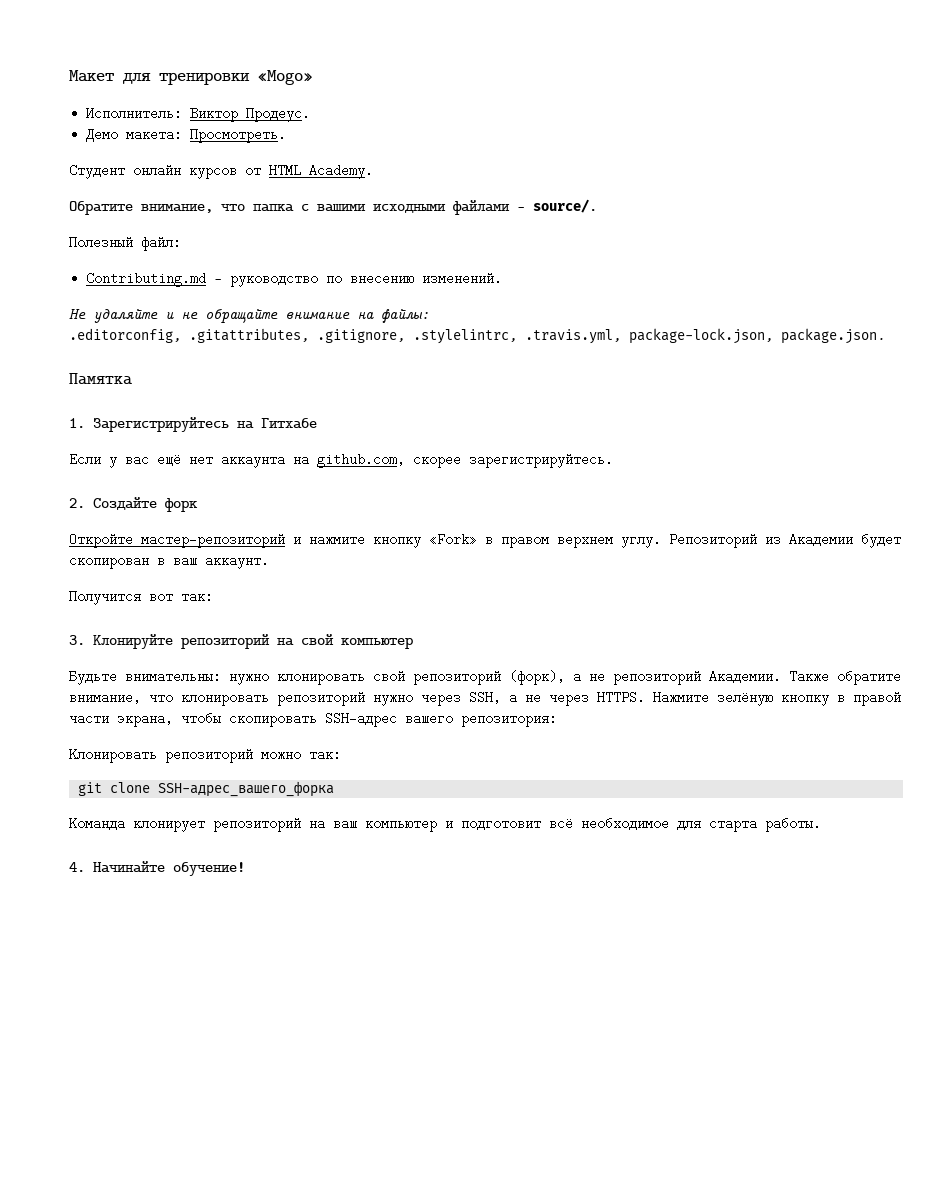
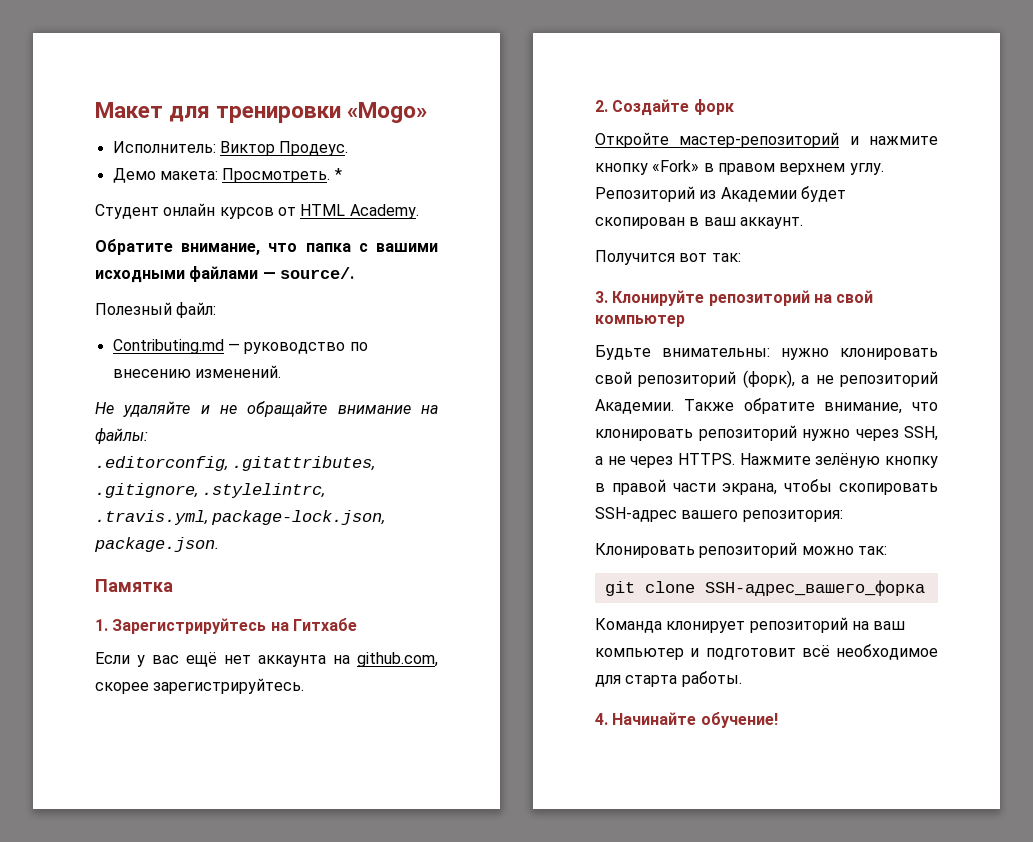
(287, 134) none -> [334,168,342,180] *

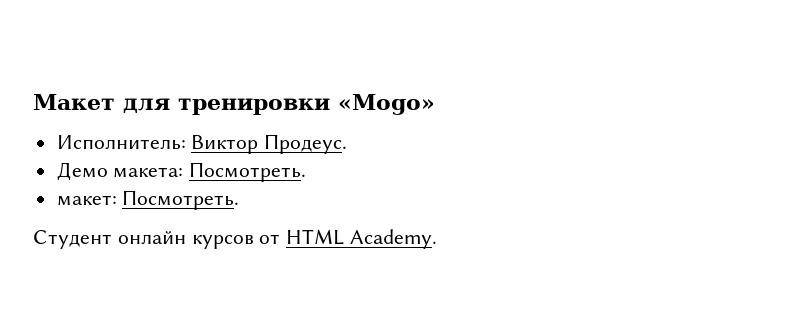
[222,168,342,183] Просмотреть. * -> [189,162,307,182] [56,190,240,210] Посмотреть. // макет: Посмотреть.
[95,239,438,255] [95,266,354,283] [95,302,217,318] [112,339,368,354] [112,365,281,378] [95,401,439,417] [95,428,148,444] [95,456,376,471] [95,483,326,498] [95,510,386,525] [94,537,219,552] [95,579,173,592] [95,618,357,634] [95,652,438,667] [95,678,305,694] [595,99,734,116] [595,132,938,148] [595,160,884,175] [595,186,846,202] [595,217,803,229] [595,250,741,265] [595,290,874,306] [595,315,685,327] [595,345,938,360] [595,370,938,388] [595,398,938,414] [595,425,938,441] [595,453,938,468] [595,479,938,495] [595,507,843,522] [595,542,887,558] [604,580,925,596] [595,617,906,633] [595,644,938,660] [595,671,742,687] [595,712,778,728] // Обратите внимание, что папка с вашими исходными файлами — source/. // Полезный файл: // Contributing.md — руководство по внесению изменений. // Не удаляйте и не обращайте внимание на файлы: // .editorconfig, .gitattributes, .gitignore, .stylelintrc, .travis.yml, package-lock.json, package.json. // Памятка // 1. Зарегистрируйтесь на Гитхабе // Если у вас ещё нет аккаунта на github.com, скорее зарегистрируйтесь. // 2. Создайте форк // Откройте мастер-репозиторий и нажмите кнопку «Fork» в правом верхнем углу. Репозиторий из Академии будет скопирован в ваш аккаунт. // Получится вот так: // 3. Клонируйте репозиторий на свой компьютер // Будьте внимательны: нужно клонировать свой репозиторий (форк), а не репозиторий Академии. Также обратите внимание, что клонировать репозиторий нужно через SSH, а не через HTTPS. Нажмите зелёную кнопку в правой части экрана, чтобы скопировать SSH-адрес вашего репозитория: // Клонировать репозиторий можно так: // git clone SSH-адрес_вашего_форка // Команда клонирует репозиторий на ваш компьютер и подготовит всё необходимое для старта работы. // 4. Начинайте обучение! -> (438, 239) none

